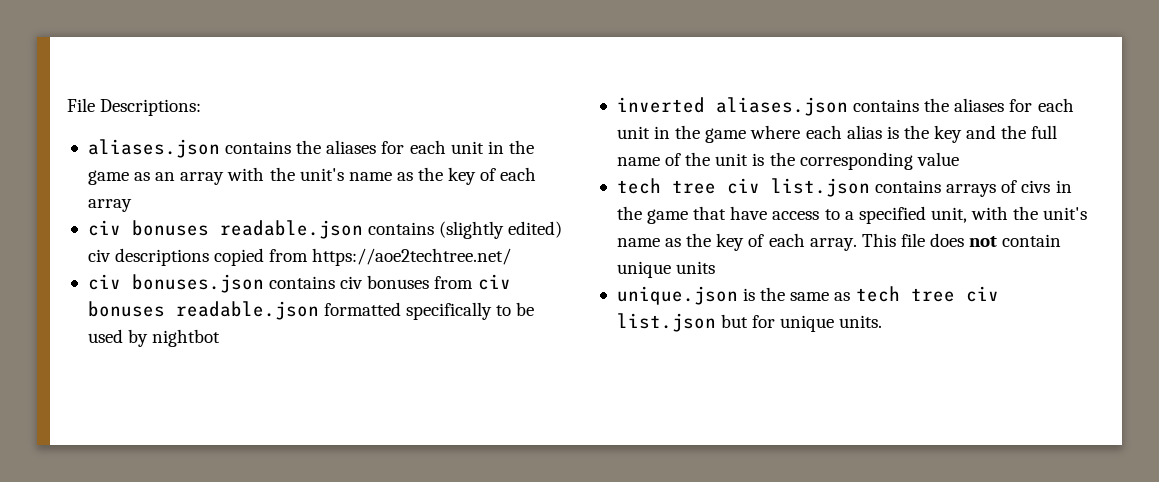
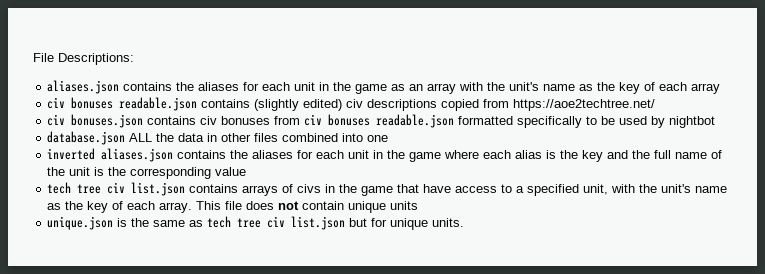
(221, 338) none -> [47,131,389,145] // database.json ALL the data in other files combined into one

